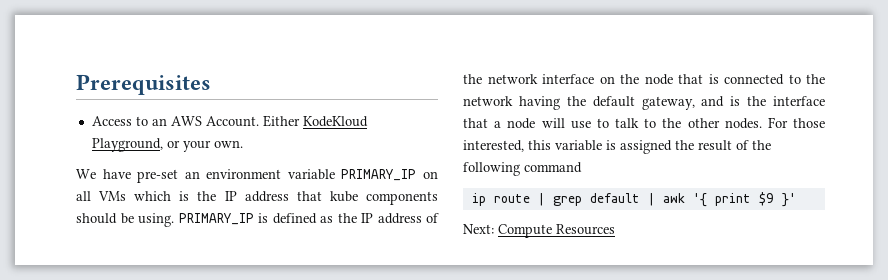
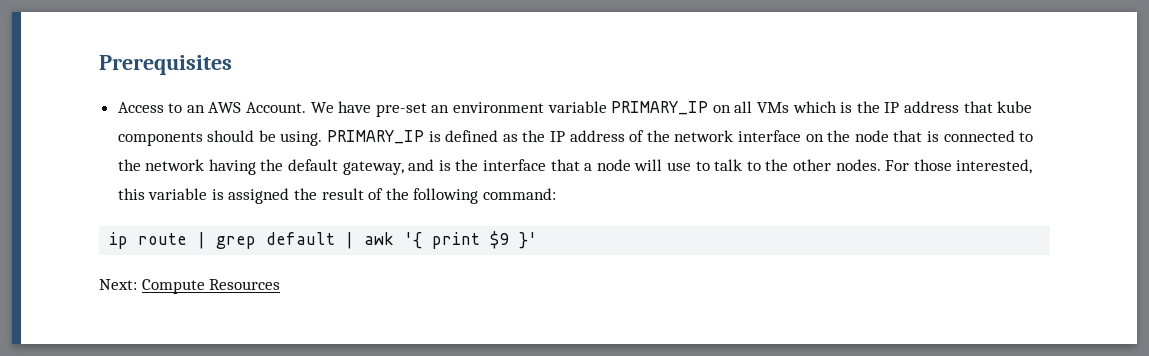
[262,115,368,127] [91,138,243,152] Either KodeKloud Playground, or your own. // -> (307, 107) none
[524,162,582,173] command -> [483,188,557,200] command:

